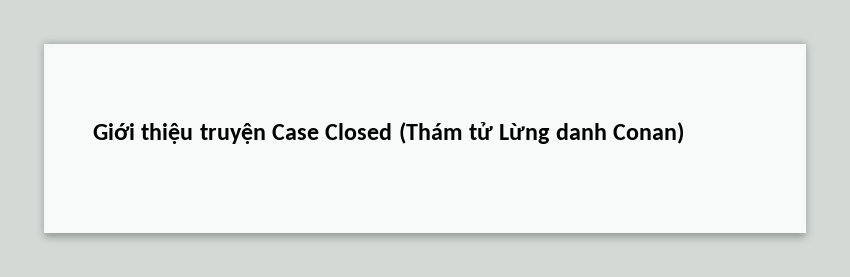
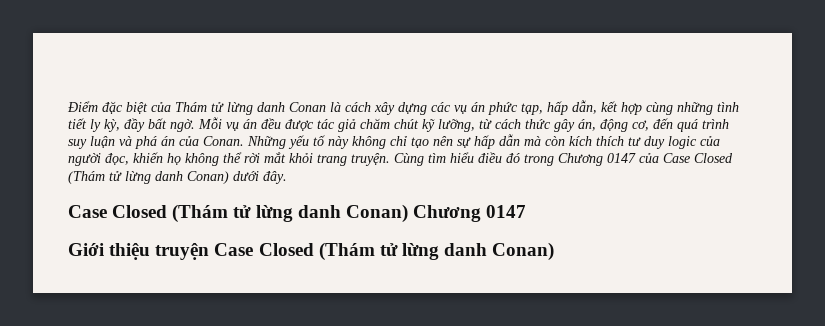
(93, 131) none -> [67,100,739,115] [68,117,729,132] [68,134,720,149] [68,152,733,166] [68,171,287,184] [68,204,527,223] Điểm đặc biệt của Thám tử lừng danh Conan là cách xây dựng các vụ án phức tạp, hấp dẫn, kết hợp cùng những tình tiết ly kỳ, đầy bất ngờ. Mỗi vụ án đều được tác giả chăm chút kỹ lưỡng, từ cách thức gây án, động cơ, đến quá trình suy luận và phá án của Conan. Những yếu tố này không chỉ tạo nên sự hấp dẫn mà còn kích thích tư duy logic của người đọc, khiến họ không thể rời mắt khỏi trang truyện. Cùng tìm hiểu điều đó trong Chương 0147 của Case Closed (Thám tử lừng danh Conan) dưới đây. // Case Closed (Thám tử lừng danh Conan) Chương 0147 //
[499,123,551,144] Lừng -> [401,243,439,260] lừng

